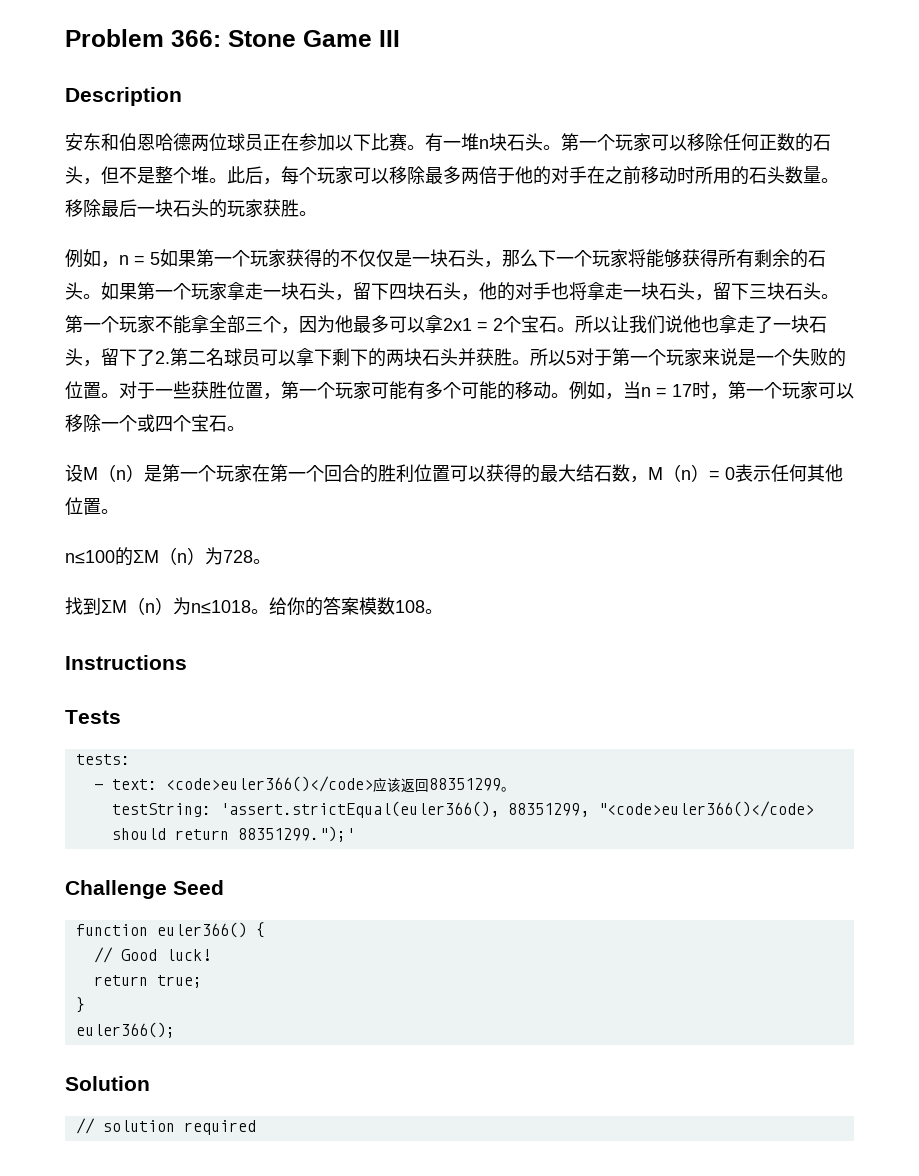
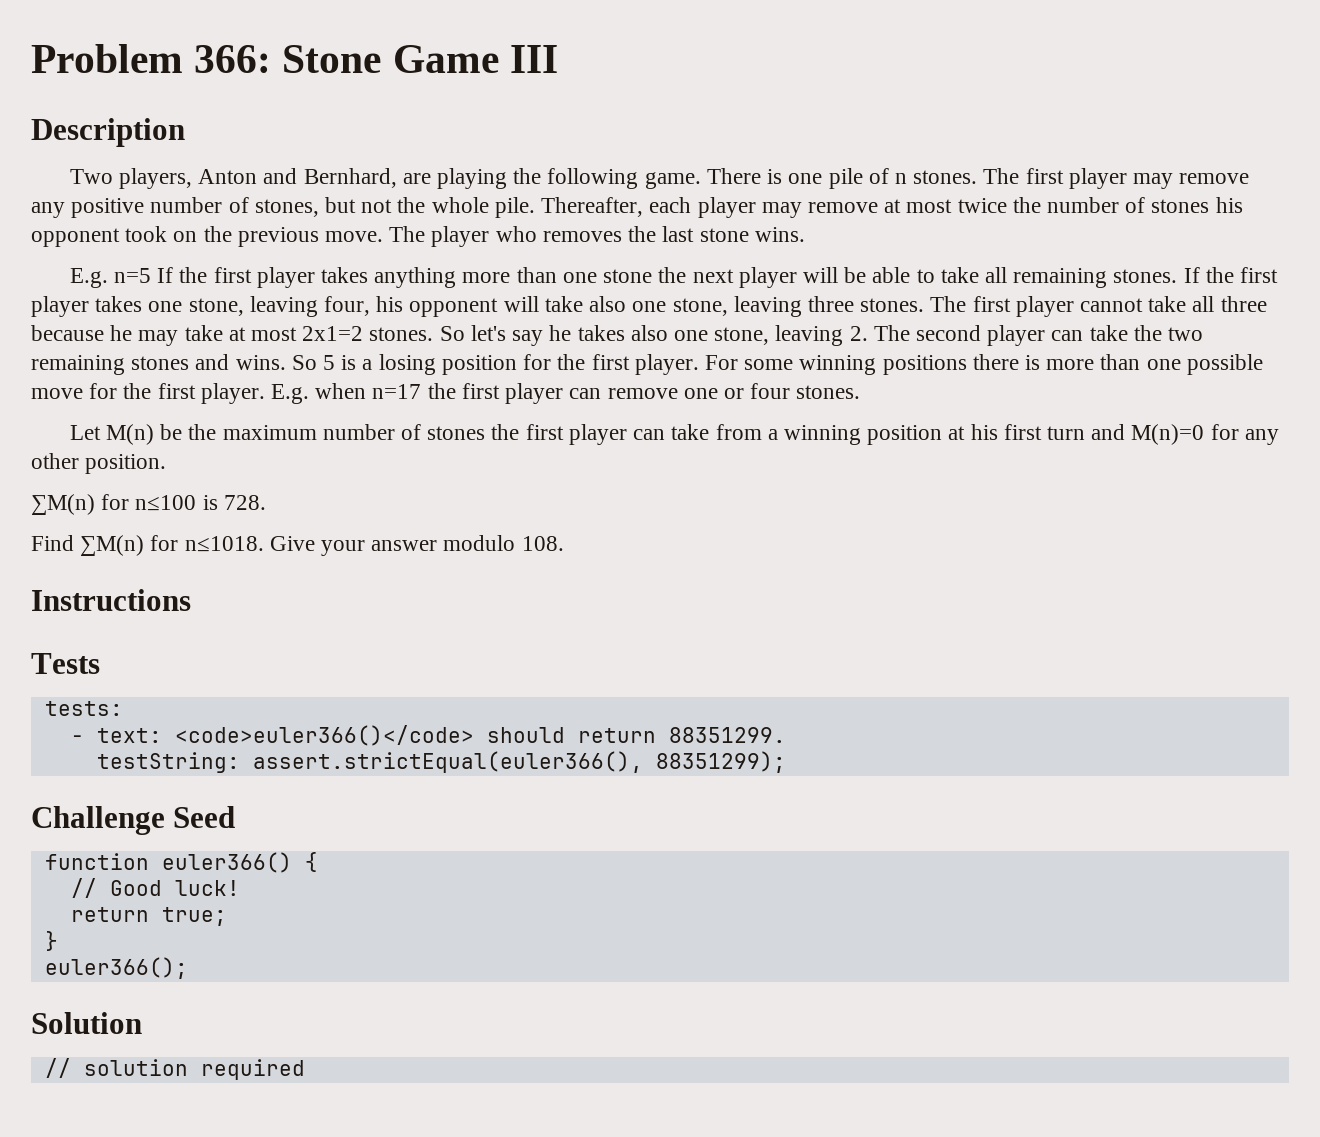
[65,133,831,152] [65,166,839,185] [65,199,317,218] [65,249,826,268] [65,282,839,301] [65,315,827,334] [65,348,846,367] [65,381,854,400] [65,414,245,432] [65,464,843,483] [65,497,119,515] [65,547,271,566] [65,597,443,616] 安东和伯恩哈德两位球员正在参加以下比赛。有一堆n块石头。第一个玩家可以移除任何正数的石头，但不是整个堆。此后，每个玩家可以移除最多两倍于他的对手在之前移动时所用的石头数量。移除最后一块石头的玩家获胜。 // 例如，n = 5如果第一个玩家获得的不仅仅是一块石头，那么下一个玩家将能够获得所有剩余的石头。如果第一个玩家拿走一块石头，留下四块石头，他的对手也将拿走一块石头，留下三块石头。第一个玩家不能拿全部三个，因为他最多可以拿2x1 = 2个宝石。所以让我们说他也拿走了一块石头，留下了2.第二名球员可以拿下剩下的两块石头并获胜。所以5对于第一个玩家来说是一个失败的位置。对于一些获胜位置，第一个玩家可能有多个可能的移动。例如，当n = 17时，第一个玩家可以移除一个或四个宝石。 // 设M（n）是第一个玩家在第一个回合的胜利位置可以获得的最大结石数，M（n）= 0表示任何其他位置。 // n≤100的ΣM（n）为728。 // 找到ΣM（n）为n≤1018。给你的答案模数108。 -> [69,168,1250,189] [31,197,1243,218] [31,226,805,247] [69,267,1279,288] [31,296,1267,317] [31,325,1204,346] [31,354,1263,375] [31,383,861,404] [69,424,1279,445] [31,453,167,474] [31,494,266,515] [31,535,564,556] Two players, Anton and Bernhard, are playing the following game. There is one pile of n stones. The first player may remove any positive number of stones, but not the whole pile. Thereafter, each player may remove at most twice the number of stones his opponent took on the previous move. The player who removes the last stone wins. // E.g. n=5 If the first player takes anything more than one stone the next player will be able to take all remaining stones. If the first player takes one stone, leaving four, his opponent will take also one stone, leaving three stones. The first player cannot take all three because he may take at most 2x1=2 stones. So let's say he takes also one stone, leaving 2. The second player can take the two remaining stones and wins. So 5 is a losing position for the first player. For some winning positions there is more than one possible move for the first player. E.g. when n=17 the first player can remove one or four stones. // Let M(n) be the maximum number of stones the first player can take from a winning position at his first turn and M(n)=0 for any other position. // ∑M(n) for n≤100 is 728. // Find ∑M(n) for n≤1018. Give your answer modulo 108.
[372,777,515,793] [111,801,814,818] [111,826,355,842] 应该返回88351299。 // testString: 'assert.strictEqual(euler366(), 88351299, "<code>euler366()</code> should return 88351299.");' -> [486,727,786,743] [96,751,786,773] should return 88351299. // testString: assert.strictEqual(euler366(), 88351299);

